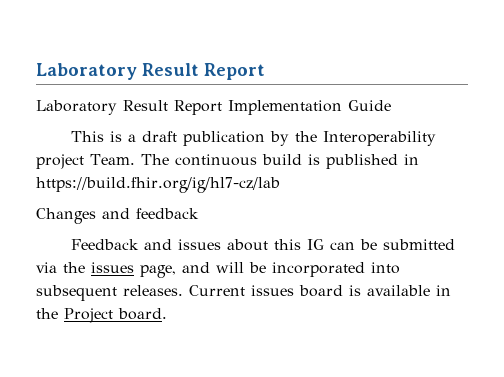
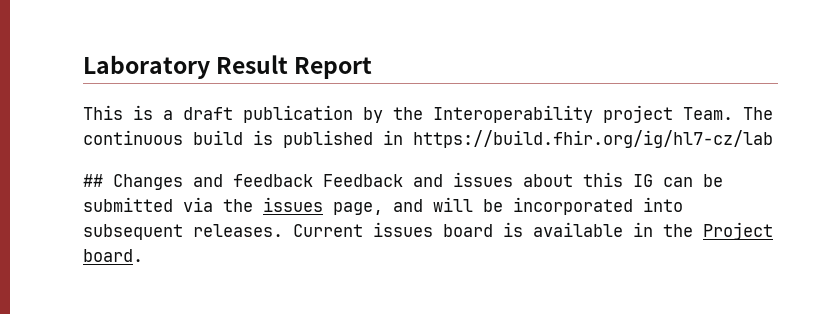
[36,63,265,80] [36,100,391,115] Laboratory Result Report // Laboratory Result Report Implementation Guide -> [83,55,373,79] Laboratory Result Report
(280, 185) none -> [83,174,103,187] ##
(199, 213) // -> (313, 180) none

